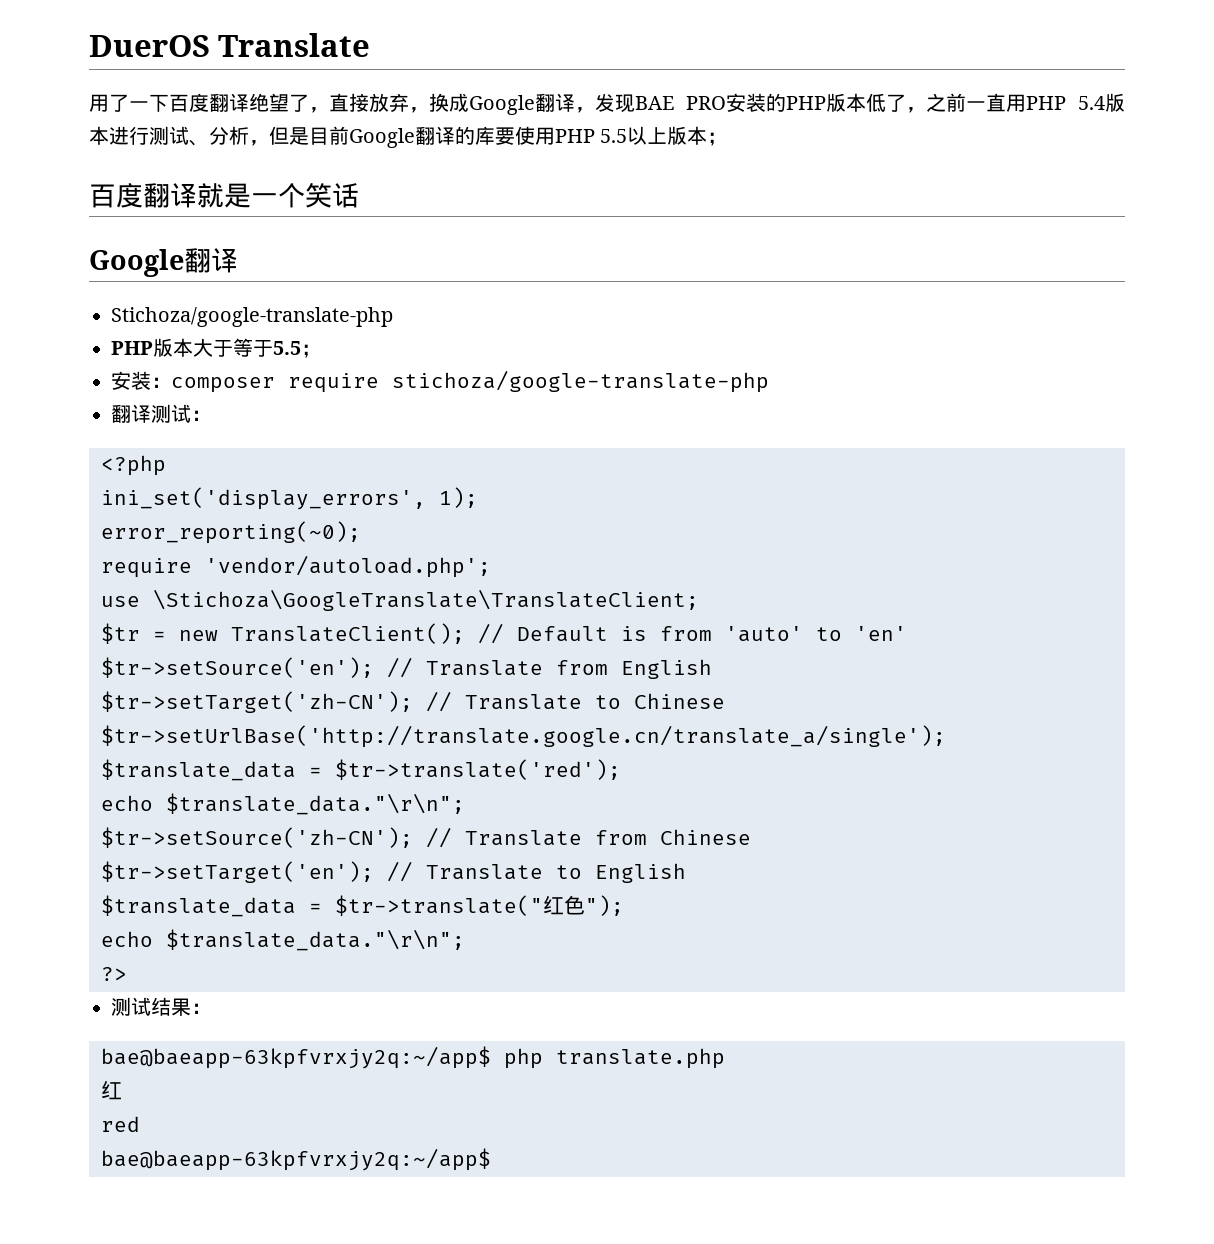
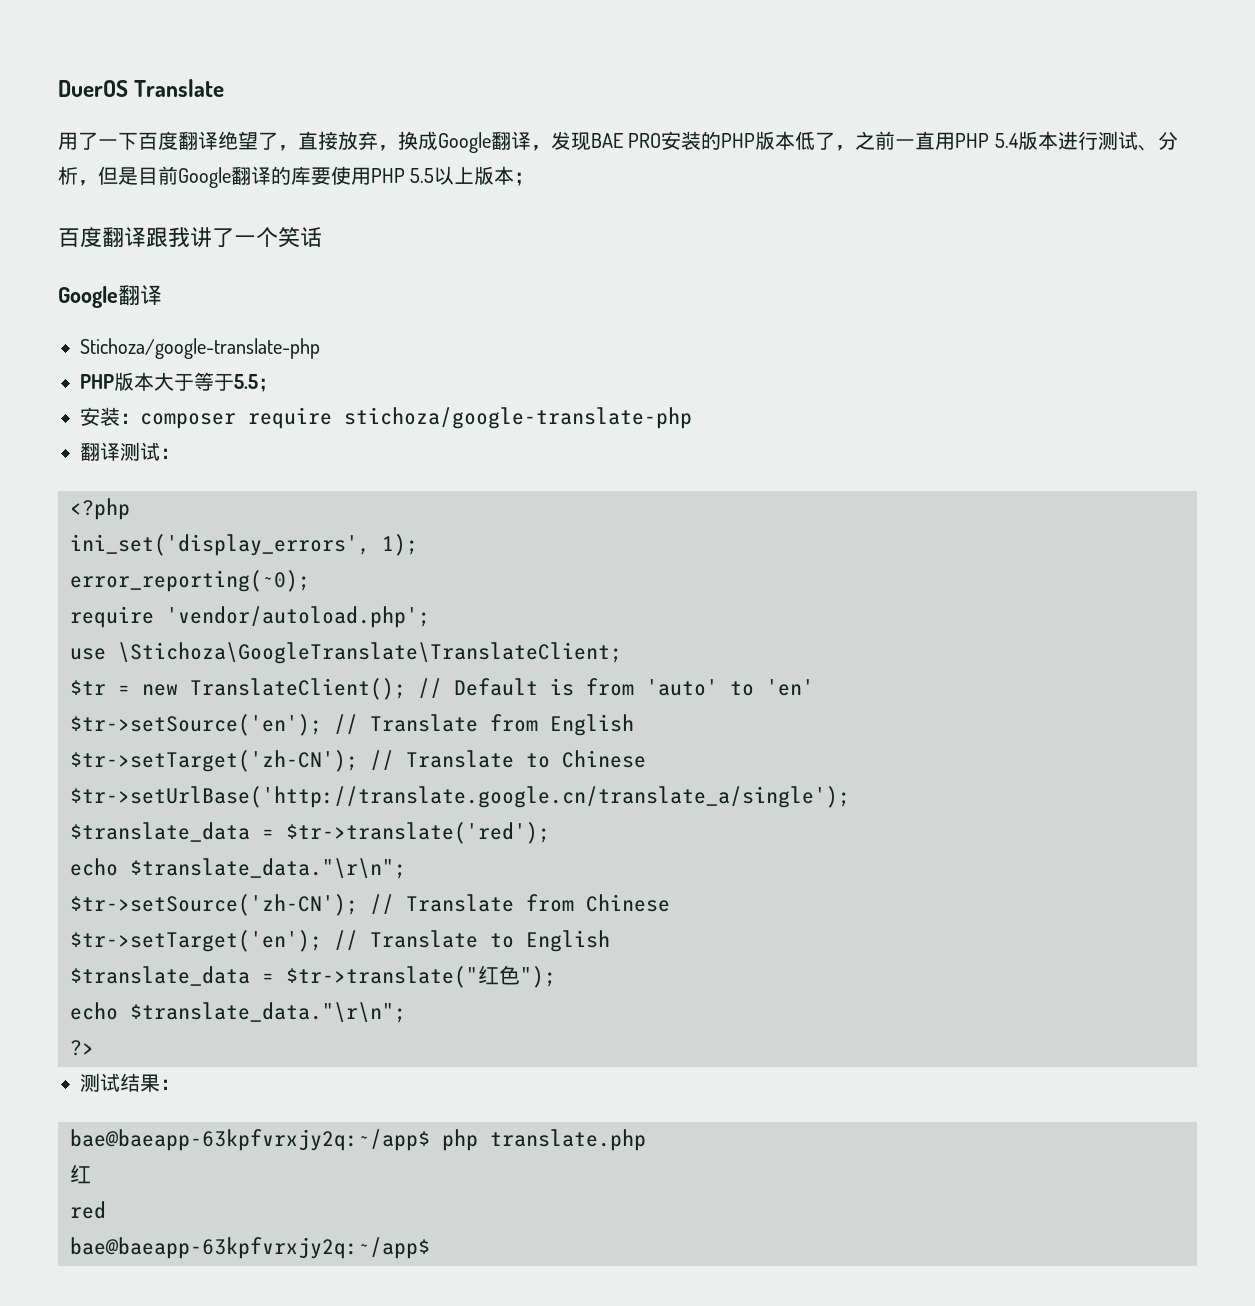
[197,183,251,208] 就是 -> [146,227,234,248] 跟我讲了

